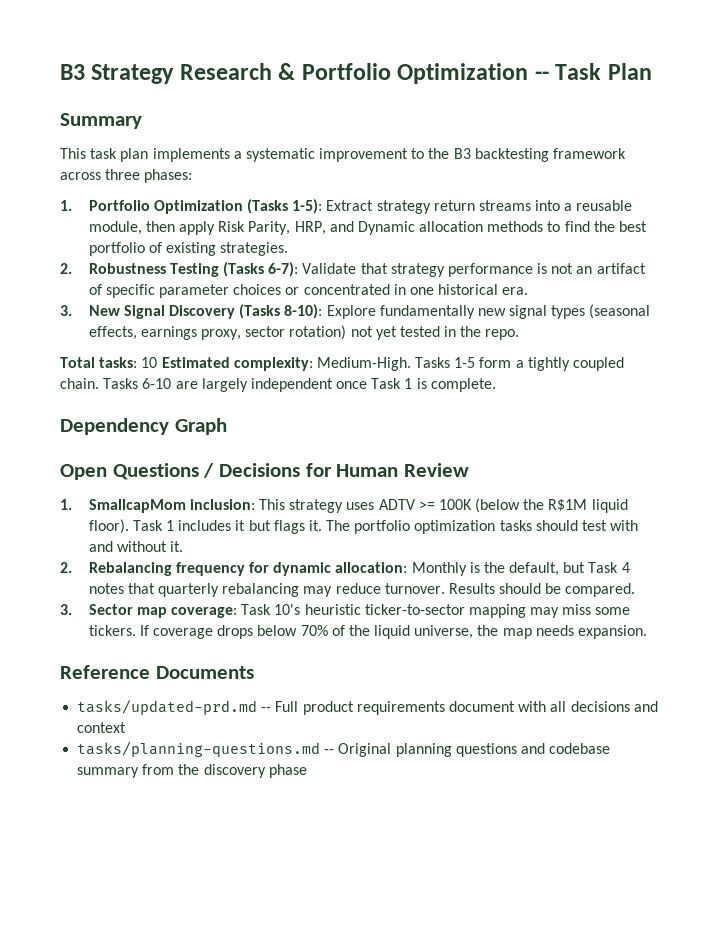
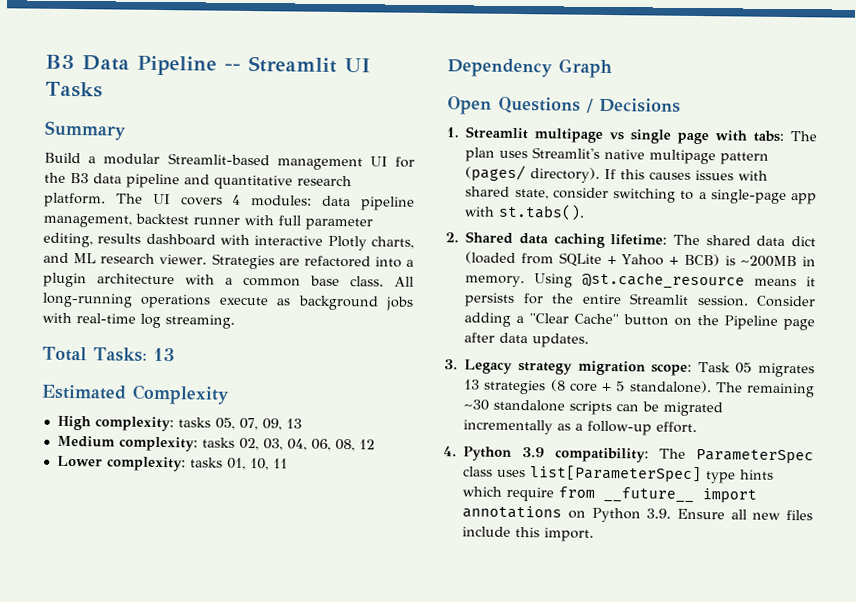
[60,63,652,84] [60,113,142,129] [60,148,627,162] [60,169,193,183] [60,199,633,214] [88,221,648,235] [88,242,289,256] [60,262,646,277] [88,284,529,298] [60,304,651,319] [88,325,520,340] [60,357,625,371] [60,378,496,392] B3 Strategy Research & Portfolio Optimization -- Task Plan // Summary // This task plan implements a systematic improvement to the B3 backtesting framework across three phases: // 1. Portfolio Optimization (Tasks 1-5): Extract strategy return streams into a reusable module, then apply Risk Parity, HRP, and Dynamic allocation methods to find the best portfolio of existing strategies. // 2. Robustness Testing (Tasks 6-7): Validate that strategy performance is not an artifact of specific parameter choices or concentrated in one historical era. // 3. New Signal Discovery (Tasks 8-10): Explore fundamentally new signal types (seasonal effects, earnings proxy, sector rotation) not yet tested in the repo. // Total tasks: 10 Estimated complexity: Medium-High. Tasks 1-5 form a tightly coupled chain. Tasks 6-10 are largely independent once Task 1 is complete. -> [45,54,371,76] [45,81,103,98] [44,120,126,141] [44,152,415,171] [44,172,352,190] [44,192,415,211] [43,213,373,231] [43,232,414,251] [43,252,414,270] [43,272,414,288] [42,292,414,311] [42,312,235,329] [42,346,175,362] [41,384,230,405] [56,415,302,432] [56,435,375,452] [56,455,288,472] B3 Data Pipeline -- Streamlit UI Tasks // Summary // Build a modular Streamlit-based management UI for the B3 data pipeline and quantitative research platform. The UI covers 4 modules: data pipeline management, backtest runner with full parameter editing, results dashboard with interactive Plotly charts, and ML research viewer. Strategies are refactored into a plugin architecture with a common base class. All long-running operations execute as background jobs with real-time log streaming. // Total Tasks: 13 // Estimated Complexity // High complexity: tasks 05, 07, 09, 13 // Medium complexity: tasks 02, 03, 04, 06, 08, 12 // Lower complexity: tasks 01, 10, 11
[305,463,470,477] [60,498,628,513] [88,519,639,534] [88,541,183,552] [60,562,630,576] [88,583,636,597] [60,604,631,618] [88,625,648,639] [60,665,254,679] [77,699,658,715] [77,722,127,733] [77,741,611,757] [77,764,307,778] for Human Review // 1. SmallcapMom inclusion: This strategy uses ADTV >= 100K (below the R$1M liquid floor). Task 1 includes it but flags it. The portfolio optimization tasks should test with and without it. // 2. Rebalancing frequency for dynamic allocation: Monthly is the default, but Task 4 notes that quarterly rebalancing may reduce turnover. Results should be compared. // 3. Sector map coverage: Task 10's heuristic ticker-to-sector mapping may miss some tickers. If coverage drops below 70% of the liquid universe, the map needs expansion. // Reference Documents // tasks/updated-prd.md -- Full product requirements document with all decisions and context // tasks/planning-questions.md -- Original planning questions and codebase summary from the discovery phase -> [446,126,817,145] [465,147,770,165] [465,164,769,183] [465,186,817,205] [464,203,586,221] [445,231,816,248] [465,251,816,268] [465,271,816,290] [464,292,816,308] [464,312,815,331] [464,332,590,348] [444,359,815,378] [464,379,815,398] [463,399,724,417] [463,419,698,436] [443,446,814,464] [463,465,775,484] [462,486,758,503] [462,505,813,523] [462,526,595,542] // 1. Streamlit multipage vs single page with tabs: The plan uses Streamlit's native multipage pattern (pages/ directory). If this causes issues with shared state, consider switching to a single-page app with st.tabs(). // 2. Shared data caching lifetime: The shared data dict (loaded from SQLite + Yahoo + BCB) is ~200MB in memory. Using @st.cache_resource means it persists for the entire Streamlit session. Consider adding a "Clear Cache" button on the Pipeline page after data updates. // 3. Legacy strategy migration scope: Task 05 migrates 13 strategies (8 core + 5 standalone). The remaining ~30 standalone scripts can be migrated incrementally as a follow-up effort. // 4. Python 3.9 compatibility: The ParameterSpec class uses list[ParameterSpec] type hints which require from __future__ import annotations on Python 3.9. Ensure all new files include this import.

